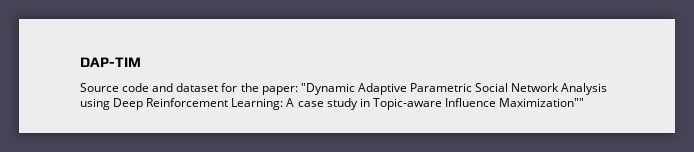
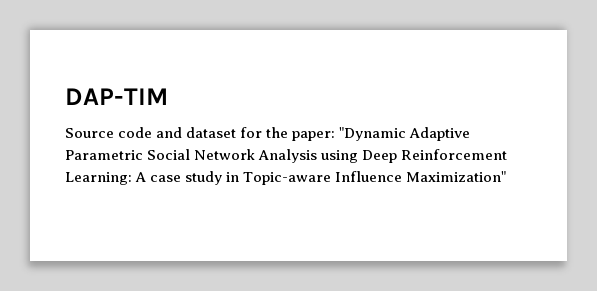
[499,98,585,107] Maximization"" -> [406,171,507,182] Maximization"

